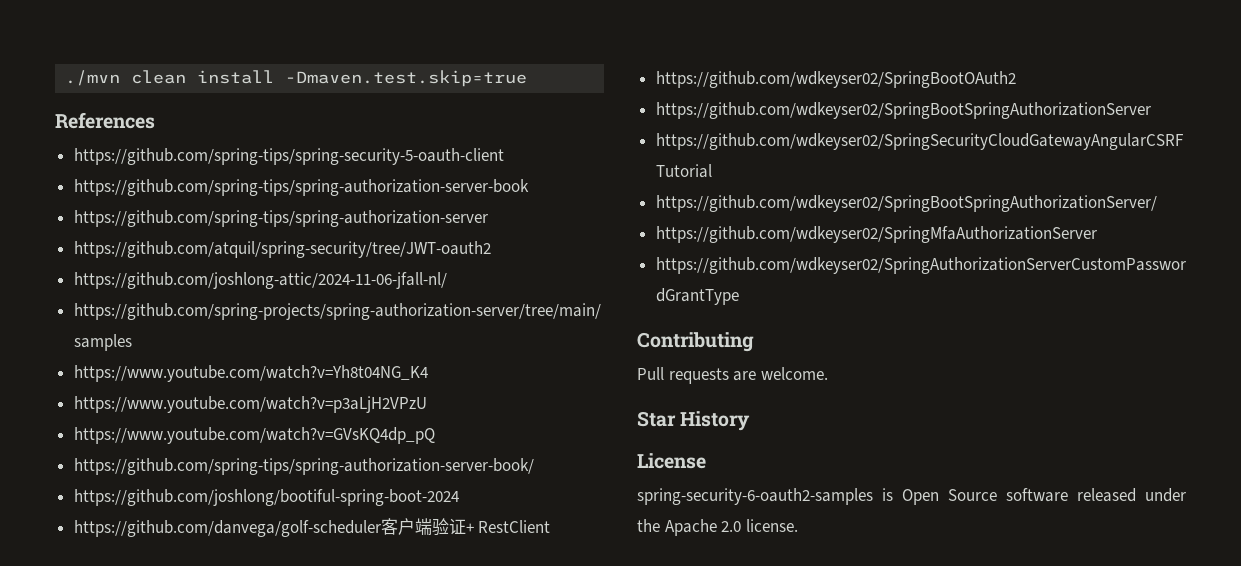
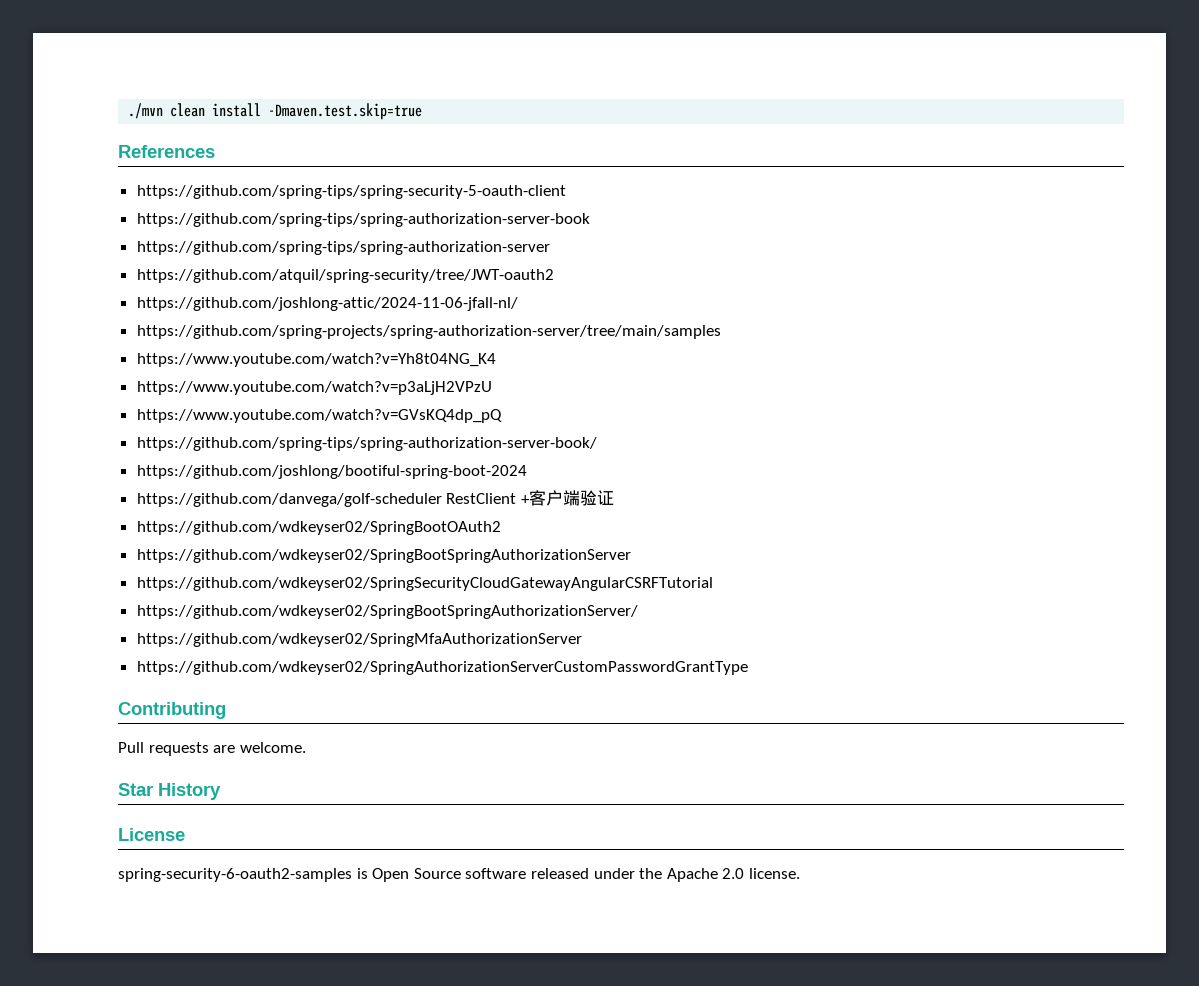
(381, 528) none -> [446,493,530,504] RestClient +
[465,520,551,533] + RestClient -> (614, 497) none

